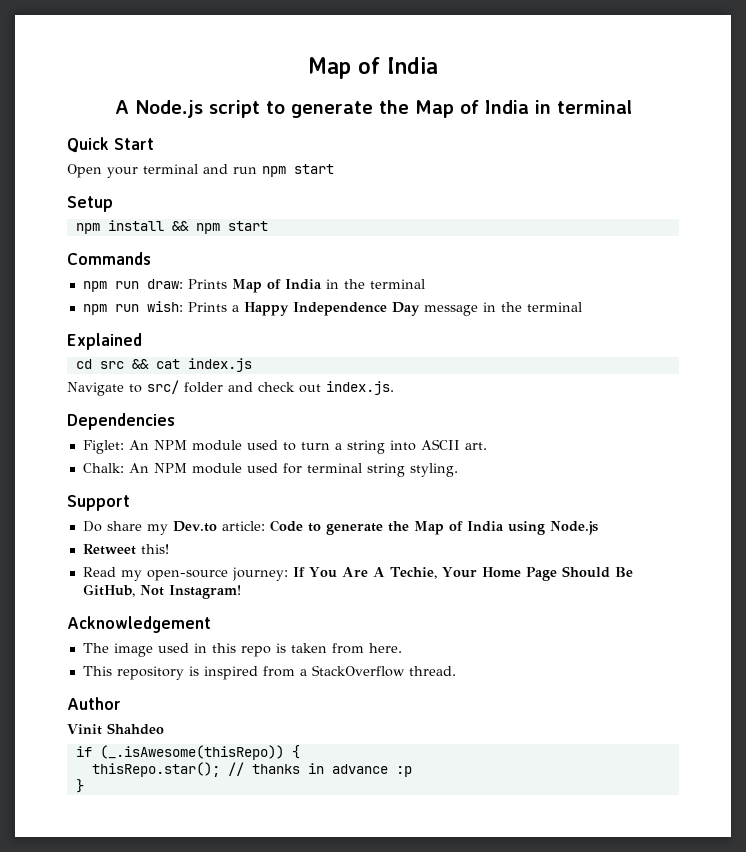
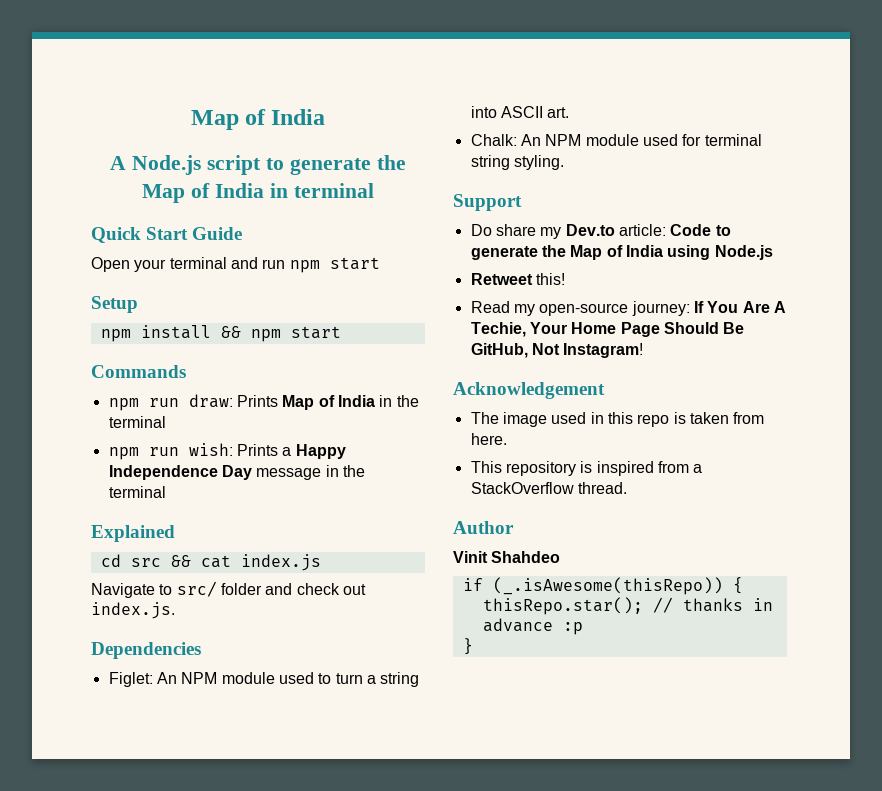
(154, 144) none -> [192,227,243,240] Guide

